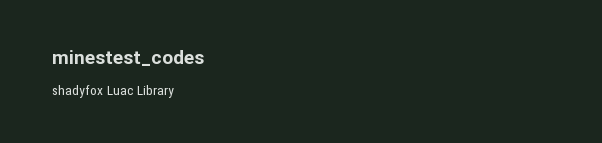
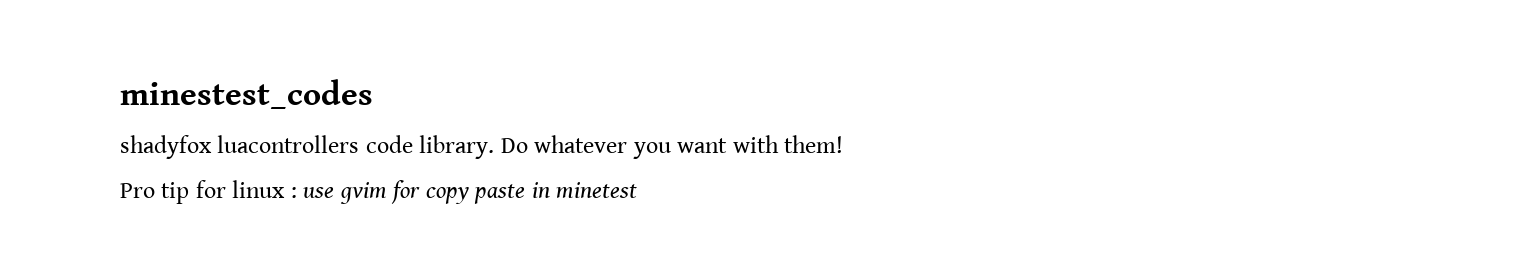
[106,85,175,98] Luac Library -> [217,135,844,159] [120,180,638,204] luacontrollers code library. Do whatever you want with them! // Pro tip for linux : use gvim for copy paste in minetest

